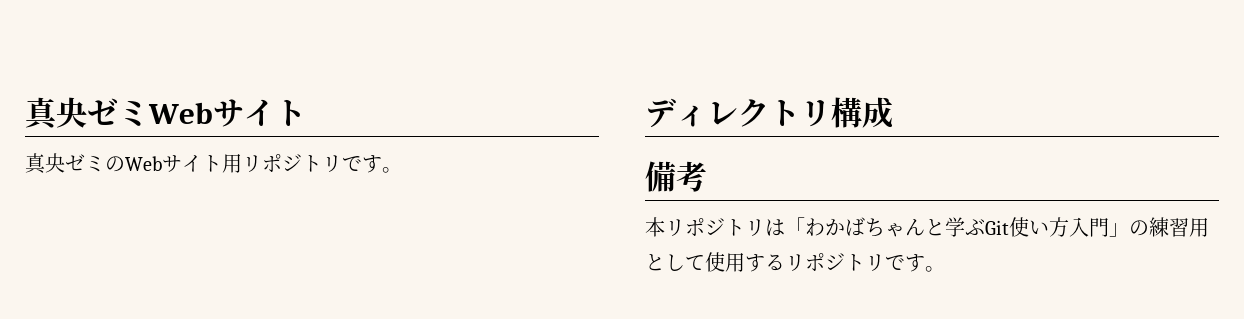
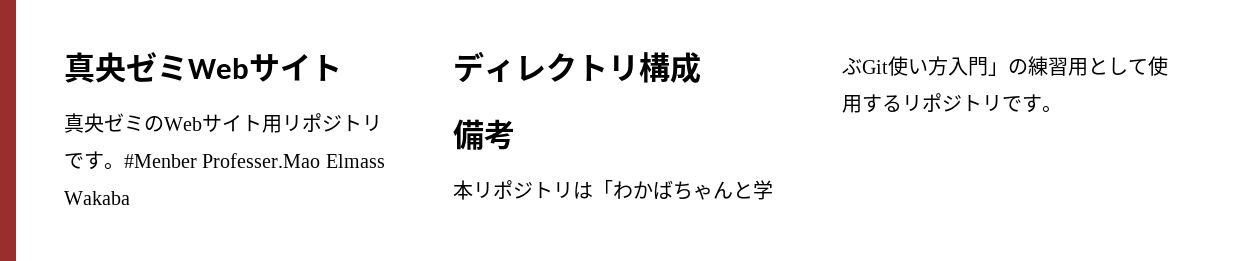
(402, 170) none -> [124,153,385,168] [64,191,130,205] #Menber Professer.Mao Elmass Wakaba

